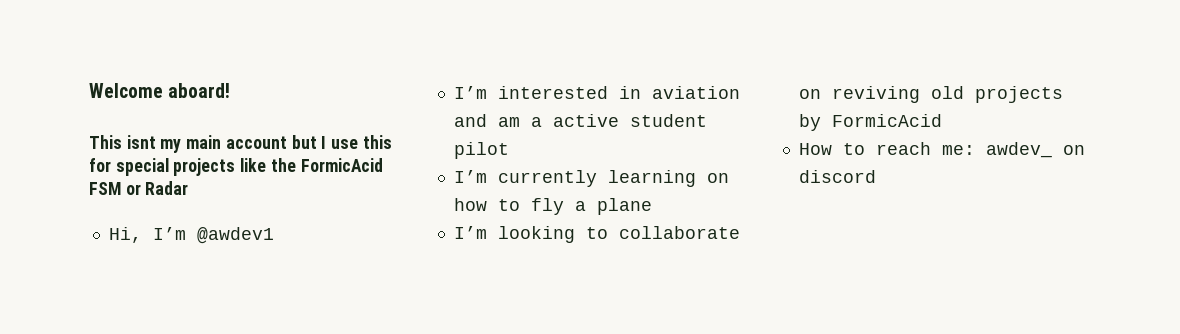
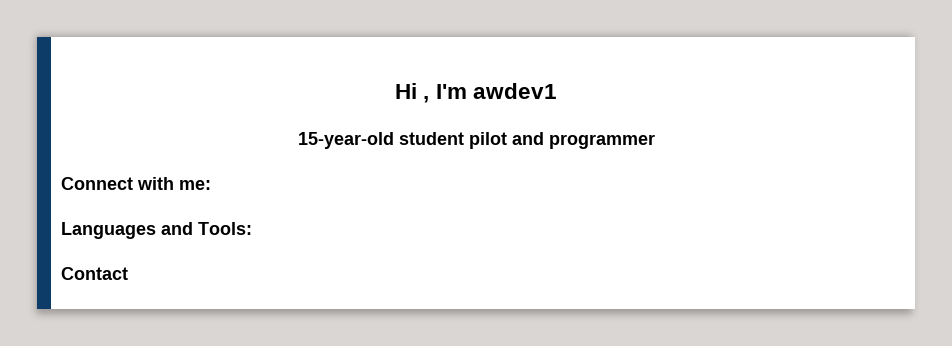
[89,83,231,98] [89,135,392,153] [89,158,383,176] [89,181,189,195] [108,227,274,244] [453,86,740,99] [453,114,707,127] [453,142,509,159] [453,170,729,187] [453,198,652,215] [453,226,740,243] [798,86,1063,103] [798,114,942,131] [798,142,1085,158] [798,170,876,183] Welcome aboard! // This isnt my main account but I use this for special projects like the FormicAcid FSM or Radar // Hi, I’m @awdev1 // I’m interested in aviation and am a active student pilot // I’m currently learning on how to fly a plane // I’m looking to collaborate on reviving old projects by FormicAcid // How to reach me: awdev_ on discord -> [395,83,557,103] [297,132,655,149] [61,177,211,190] [61,222,252,239] [61,267,128,280] Hi , I'm awdev1 // 15-year-old student pilot and programmer // Connect with me: // Languages and Tools: // Contact

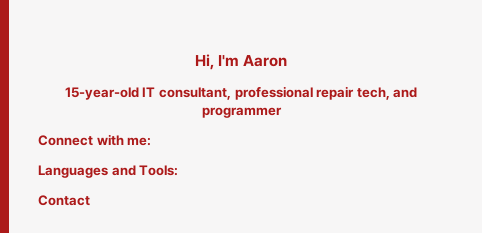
[395,83,557,103] [297,132,507,149] Hi , I'm awdev1 // 15-year-old student pilot -> [194,54,288,70] [64,86,390,100] Hi, I'm Aaron // 15-year-old IT consultant, professional repair tech,

